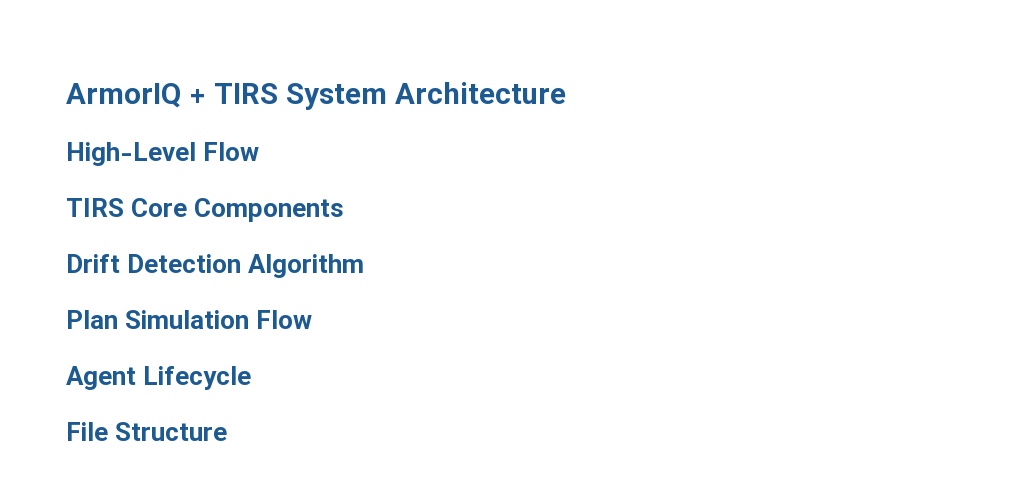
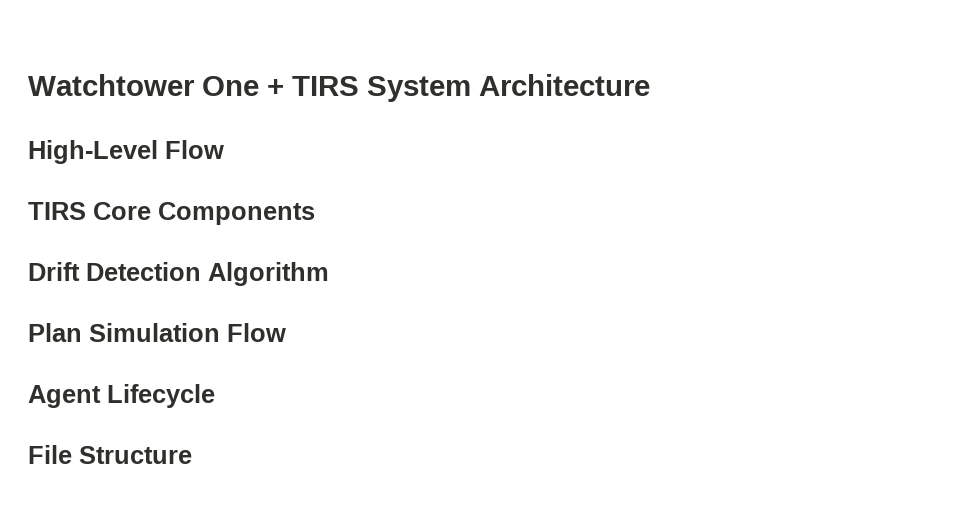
[66,83,181,108] ArmorIQ -> [28,74,259,96] Watchtower One

